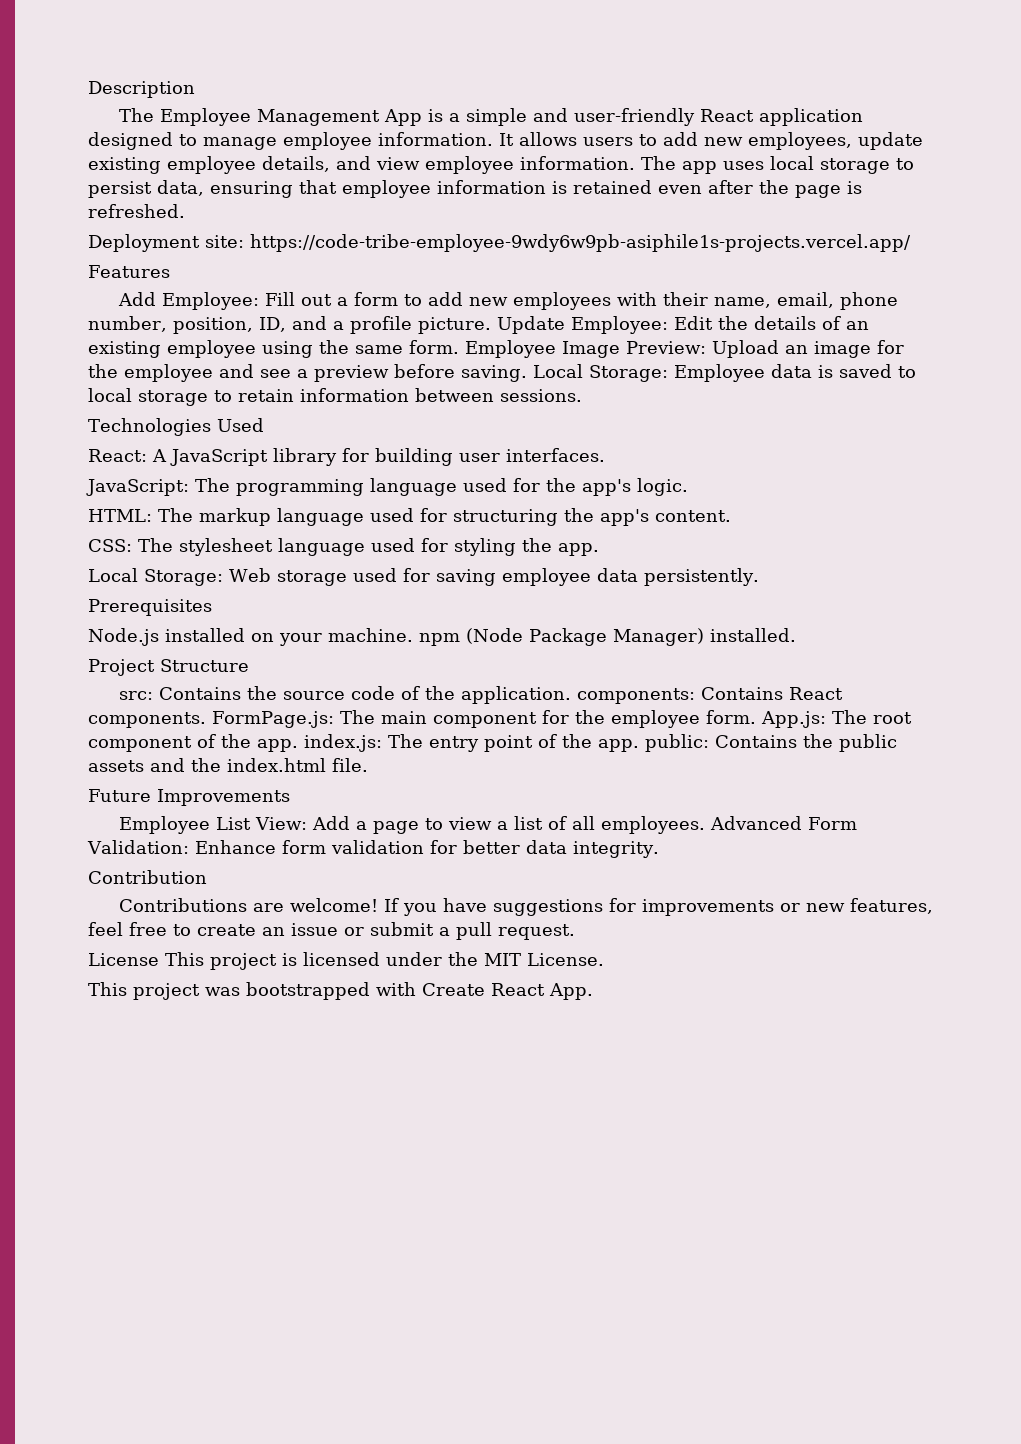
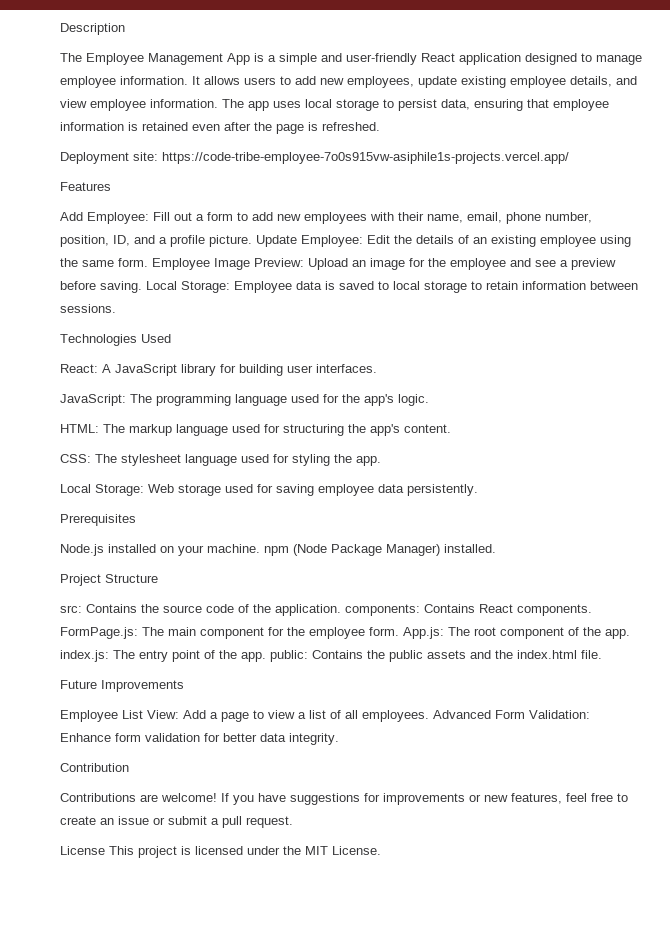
[250,234,911,252] https://code-tribe-employee-9wdy6w9pb-asiphile1s-projects.vercel.app/ -> [162,152,569,164] https://code-tribe-employee-7o0s915vw-asiphile1s-projects.vercel.app/
[88,982,593,1000] // This project was bootstrapped with Create React App. -> (381, 850) none

